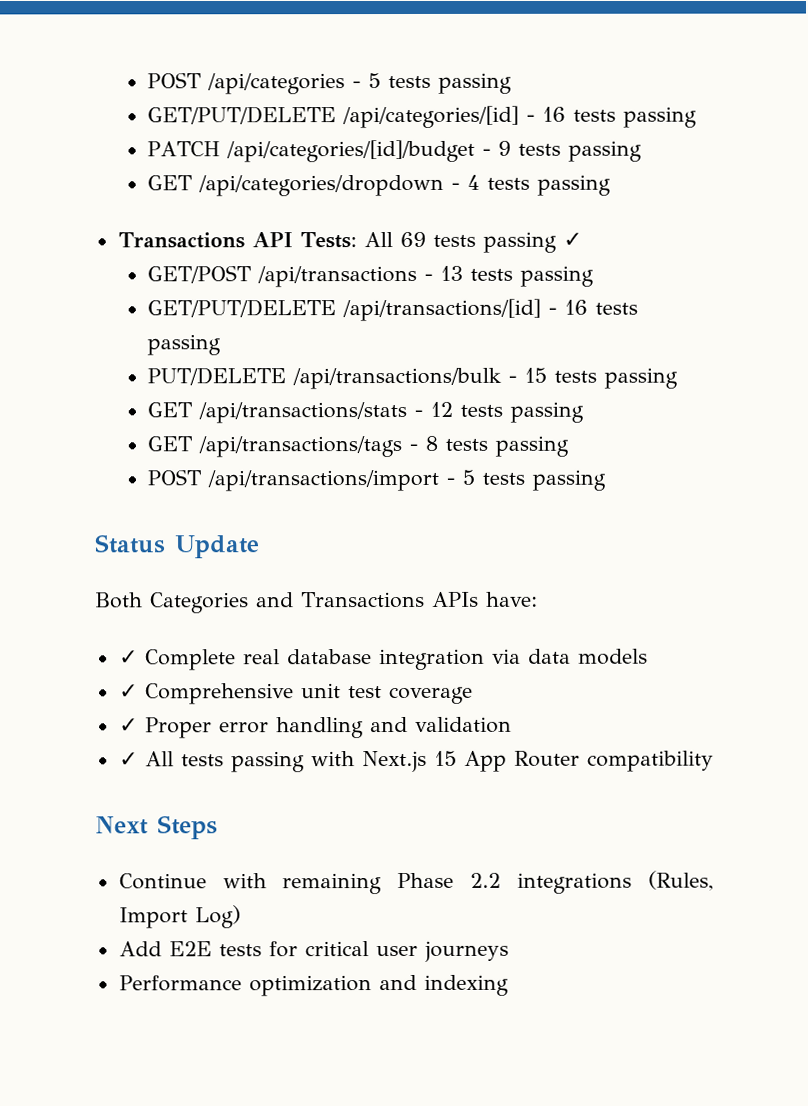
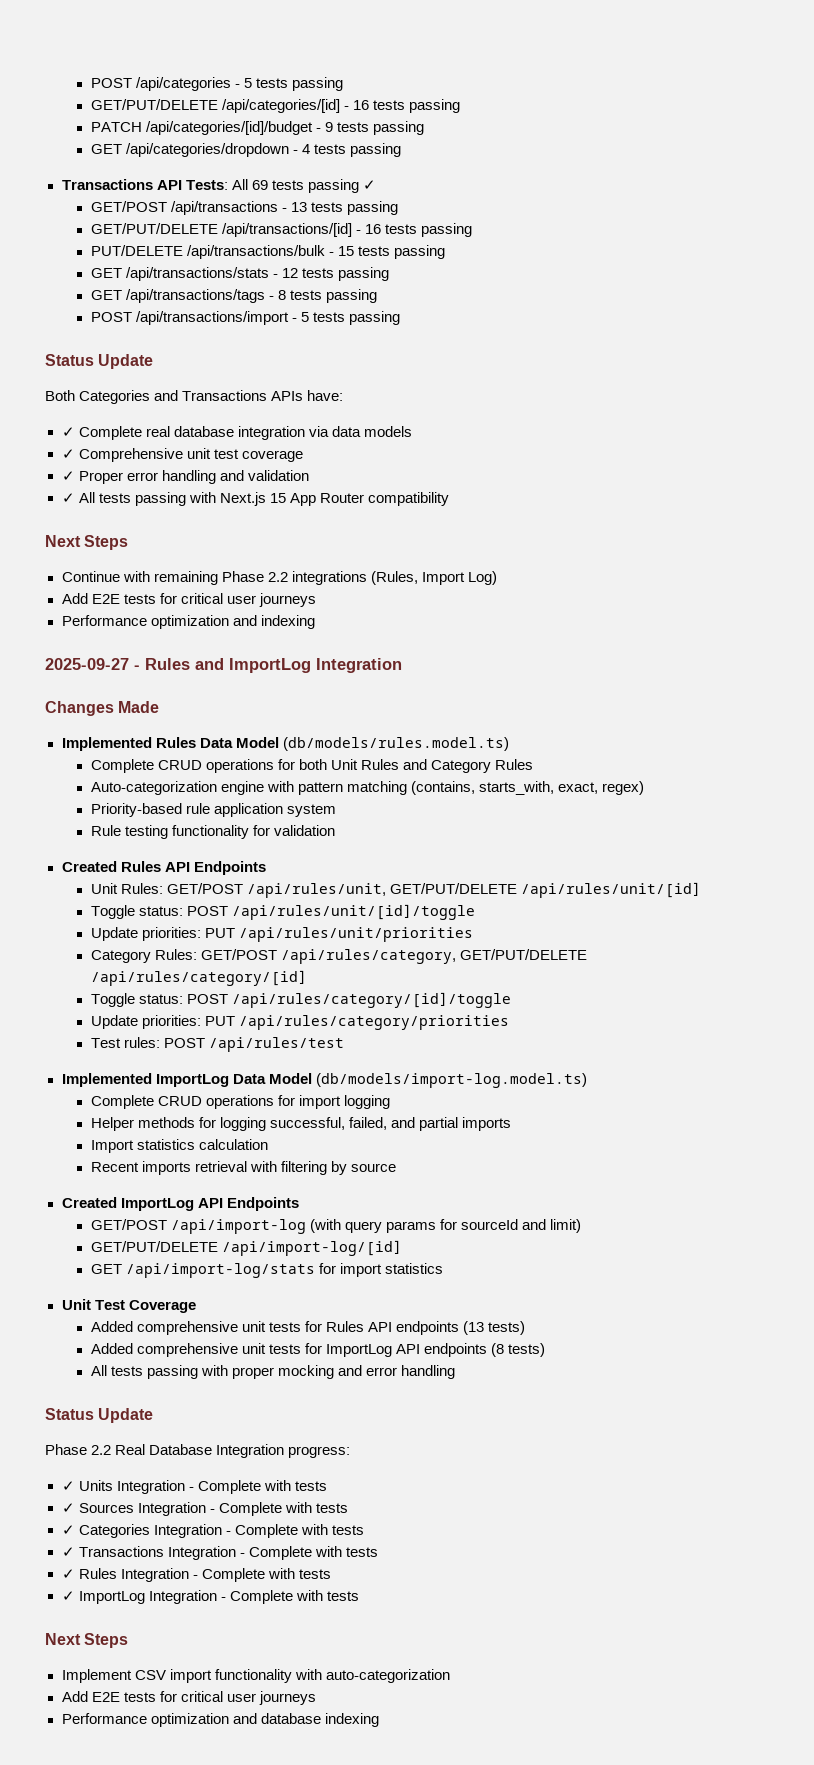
(509, 985) none -> [45,658,402,673] [45,701,160,716] [61,737,509,751] [90,759,533,773] [90,781,644,795] [90,803,336,817] [90,825,335,839] [61,861,266,875] [90,882,701,898] [90,904,475,920] [90,927,473,942] [90,949,587,964] [90,970,307,986] [90,992,511,1008] [90,1015,509,1030] [90,1037,344,1052] [61,1073,587,1088] [90,1095,390,1109] [90,1117,511,1131] [90,1139,268,1153] [90,1161,396,1175] [61,1197,299,1211] [90,1219,581,1234] [90,1240,402,1256] [90,1263,443,1278] [61,1299,196,1313] [90,1321,525,1335] [90,1343,545,1357] [90,1365,455,1379] [45,1408,154,1423] [45,1444,351,1458] [61,1480,327,1494] [61,1502,348,1516] [61,1524,364,1538] [61,1546,378,1560] [61,1568,331,1582] [61,1590,359,1604] [45,1633,129,1648] [61,1669,450,1683] [61,1691,316,1705] [61,1713,379,1727] // 2025-09-27 - Rules and ImportLog Integration // Changes Made // Implemented Rules Data Model (db/models/rules.model.ts) // Complete CRUD operations for both Unit Rules and Category Rules // Auto-categorization engine with pattern matching (contains, starts_with, exact, regex) // Priority-based rule application system // Rule testing functionality for validation // Created Rules API Endpoints // Unit Rules: GET/POST /api/rules/unit, GET/PUT/DELETE /api/rules/unit/[id] // Toggle status: POST /api/rules/unit/[id]/toggle // Update priorities: PUT /api/rules/unit/priorities // Category Rules: GET/POST /api/rules/category, GET/PUT/DELETE /api/rules/category/[id] // Toggle status: POST /api/rules/category/[id]/toggle // Update priorities: PUT /api/rules/category/priorities // Test rules: POST /api/rules/test // Implemented ImportLog Data Model (db/models/import-log.model.ts) // Complete CRUD operations for import logging // Helper methods for logging successful, failed, and partial imports // Import statistics calculation // Recent imports retrieval with filtering by source // Created ImportLog API Endpoints // GET/POST /api/import-log (with query params for sourceId and limit) // GET/PUT/DELETE /api/import-log/[id] // GET /api/import-log/stats for import statistics // Unit Test Coverage // Added comprehensive unit tests for Rules API endpoints (13 tests) // Added comprehensive unit tests for ImportLog API endpoints (8 tests) // All tests passing with proper mocking and error handling // Status Update // Phase 2.2 Real Database Integration progress: // ✓ Units Integration - Complete with tests // ✓ Sources Integration - Complete with tests // ✓ Categories Integration - Complete with tests // ✓ Transactions Integration - Complete with tests // ✓ Rules Integration - Complete with tests // ✓ ImportLog Integration - Complete with tests // Next Steps // Implement CSV import functionality with auto-categorization // Add E2E tests for critical user journeys // Performance optimization and database indexing

